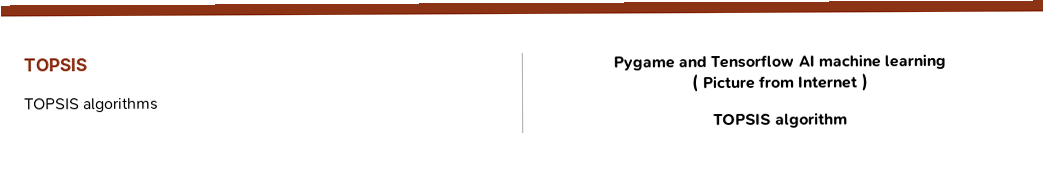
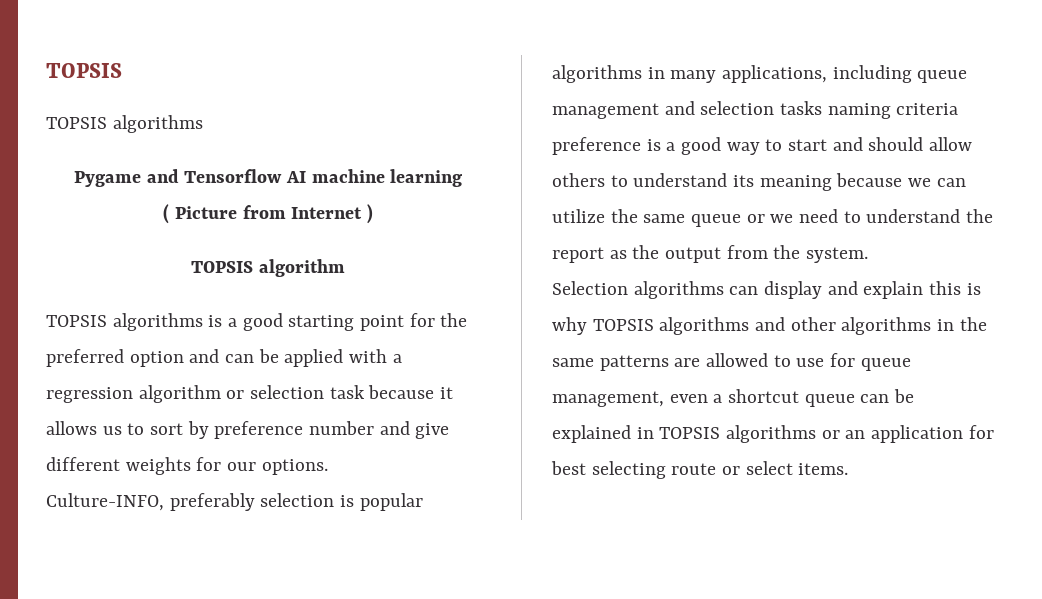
(848, 120) none -> [46,313,468,331] [46,349,402,367] [46,385,454,403] [46,421,450,439] [46,457,328,475] [46,493,423,511] [552,65,968,83] [552,101,959,119] [552,137,973,155] [552,173,966,191] [552,209,994,227] [552,245,869,263] [552,281,981,299] [552,317,987,335] [552,353,911,371] [552,389,915,407] [552,425,994,443] [551,461,849,479] // TOPSIS algorithms is a good starting point for the preferred option and can be applied with a regression algorithm or selection task because it allows us to sort by preference number and give different weights for our options. // Culture-INFO, preferably selection is popular algorithms in many applications, including queue management and selection tasks naming criteria preference is a good way to start and should allow others to understand its meaning because we can utilize the same queue or we need to understand the report as the output from the system. // Selection algorithms can display and explain this is why TOPSIS algorithms and other algorithms in the same patterns are allowed to use for queue management, even a shortcut queue can be explained in TOPSIS algorithms or an application for best selecting route or select items.

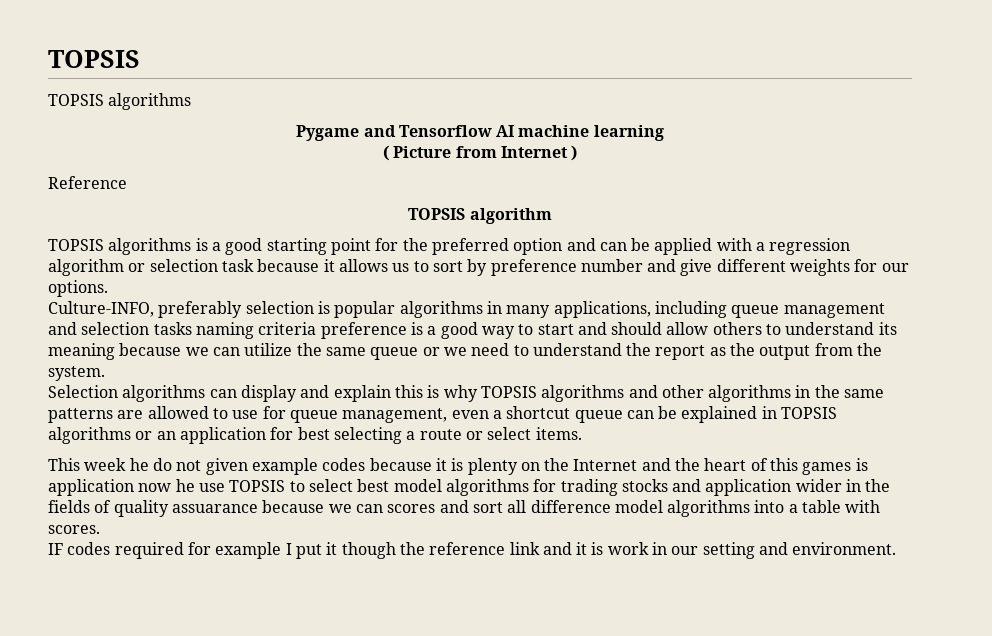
(373, 214) none -> [48,176,127,189] // Reference
(666, 470) none -> [406,431,416,440] a
(849, 469) none -> [48,458,868,475] [48,479,891,496] [48,500,881,517] [48,525,100,534] [48,542,897,559] // This week he do not given example codes because it is plenty on the Internet and the heart of this games is application now he use TOPSIS to select best model algorithms for trading stocks and application wider in the fields of quality assuarance because we can scores and sort all difference model algorithms into a table with scores. // IF codes required for example I put it though the reference link and it is work in our setting and environment.

